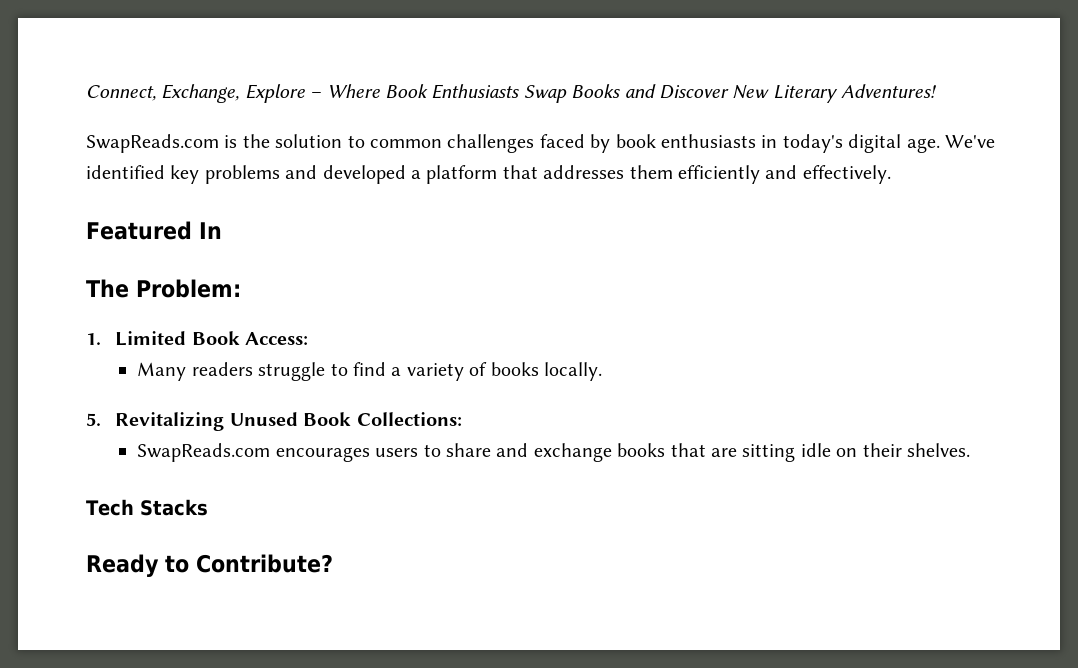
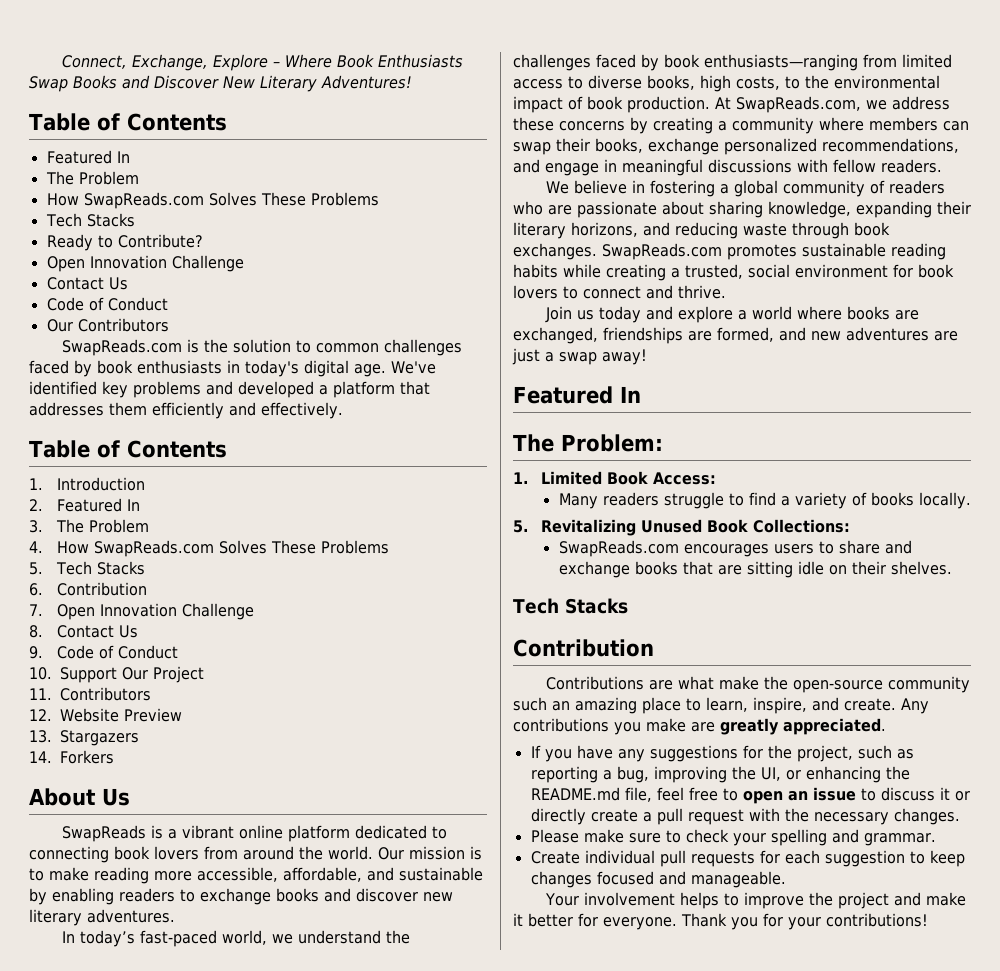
(938, 91) none -> [29,113,227,131] [46,150,130,164] [45,171,139,185] [46,192,379,209] [45,213,135,227] [46,234,203,251] [46,255,244,272] [46,277,128,290] [46,297,168,311] [46,318,169,332] // Table of Contents // Featured In // The Problem // How SwapReads.com Solves These Problems // Tech Stacks // Ready to Contribute? // Open Innovation Challenge // Contact Us // Code of Conduct // Our Contributors
(891, 174) none -> [29,440,227,458] [29,477,146,491] [29,498,140,512] [29,519,150,533] [29,540,390,557] [29,561,145,575] [29,582,148,596] [29,603,255,620] [29,625,139,638] [29,645,179,659] [29,666,204,683] [29,687,151,701] [29,708,182,722] [29,730,139,746] [29,750,114,764] [29,788,130,806] [61,825,447,842] [29,846,482,863] [29,867,483,884] [29,888,453,905] [29,909,175,926] [61,930,410,947] [513,54,952,71] [513,75,940,92] [513,96,950,113] [513,117,969,134] [513,138,959,155] [513,159,942,176] [545,180,945,197] [513,201,971,218] [513,222,890,239] [513,243,946,260] [513,264,954,281] [513,285,726,299] [544,306,919,323] [513,327,958,344] [512,348,647,365] // Table of Contents // 1. Introduction // 2. Featured In // 3. The Problem // 4. How SwapReads.com Solves These Problems // 5. Tech Stacks // 6. Contribution // 7. Open Innovation Challenge // 8. Contact Us // 9. Code of Conduct // 10. Support Our Project // 11. Contributors // 12. Website Preview // 13. Stargazers // 14. Forkers // About Us // SwapReads is a vibrant online platform dedicated to connecting book lovers from around the world. Our mission is to make reading more accessible, affordable, and sustainable by enabling readers to exchange books and discover new literary adventures. // In today’s fast-paced world, we understand the challenges faced by book enthusiasts—ranging from limited access to diverse books, high costs, to the environmental impact of book production. At SwapReads.com, we address these concerns by creating a community where members can swap their books, exchange personalized recommendations, and engage in meaningful discussions with fellow readers. // We believe in fostering a global community of readers who are passionate about sharing knowledge, expanding their literary horizons, and reducing waste through book exchanges. SwapReads.com promotes sustainable reading habits while creating a trusted, social environment for book lovers to connect and thrive. // Join us today and explore a world where books are exchanged, friendships are formed, and new adventures are just a swap away!
[86,554,333,577] Ready to Contribute? -> [513,639,654,657] [545,676,970,693] [513,697,929,714] [513,718,886,735] [530,745,914,762] [530,766,910,783] [530,787,970,804] [530,808,960,825] [530,829,936,846] [530,850,965,867] [530,871,786,888] [544,892,966,909] [513,913,928,930] Contribution // Contributions are what make the open-source community such an amazing place to learn, inspire, and create. Any contributions you make are greatly appreciated. // If you have any suggestions for the project, such as reporting a bug, improving the UI, or enhancing the README.md file, feel free to open an issue to discuss it or directly create a pull request with the necessary changes. // Please make sure to check your spelling and grammar. // Create individual pull requests for each suggestion to keep changes focused and manageable. // Your involvement helps to improve the project and make it better for everyone. Thank you for your contributions!

